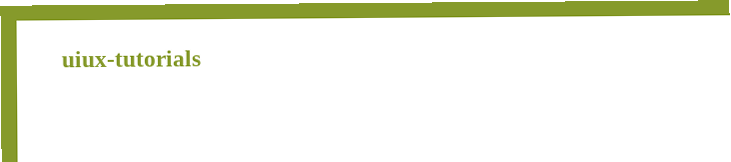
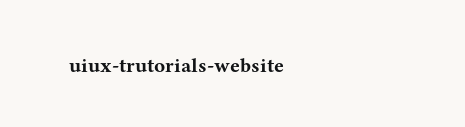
[61,50,201,68] uiux-tutorials -> [69,58,284,73] uiux-trutorials-website

